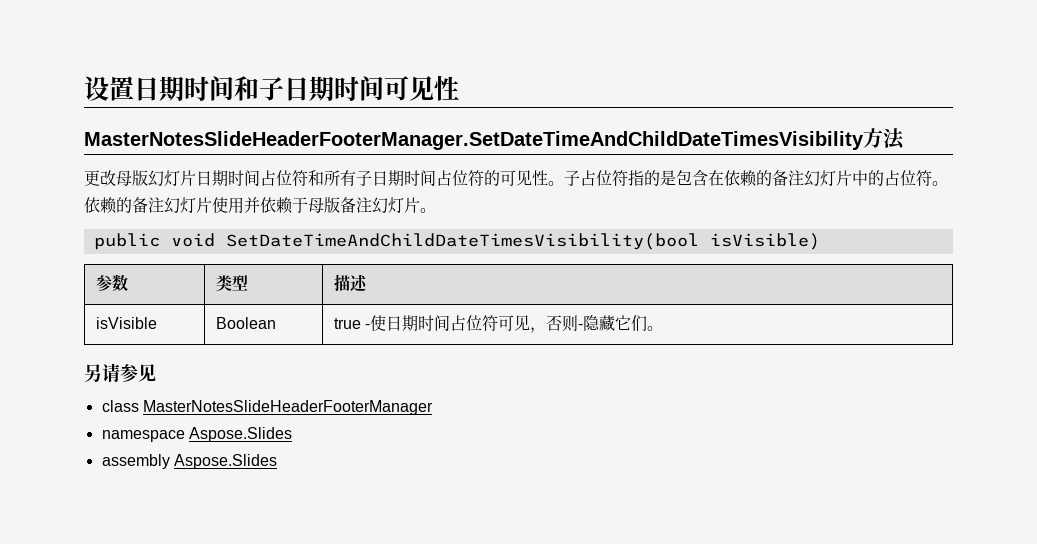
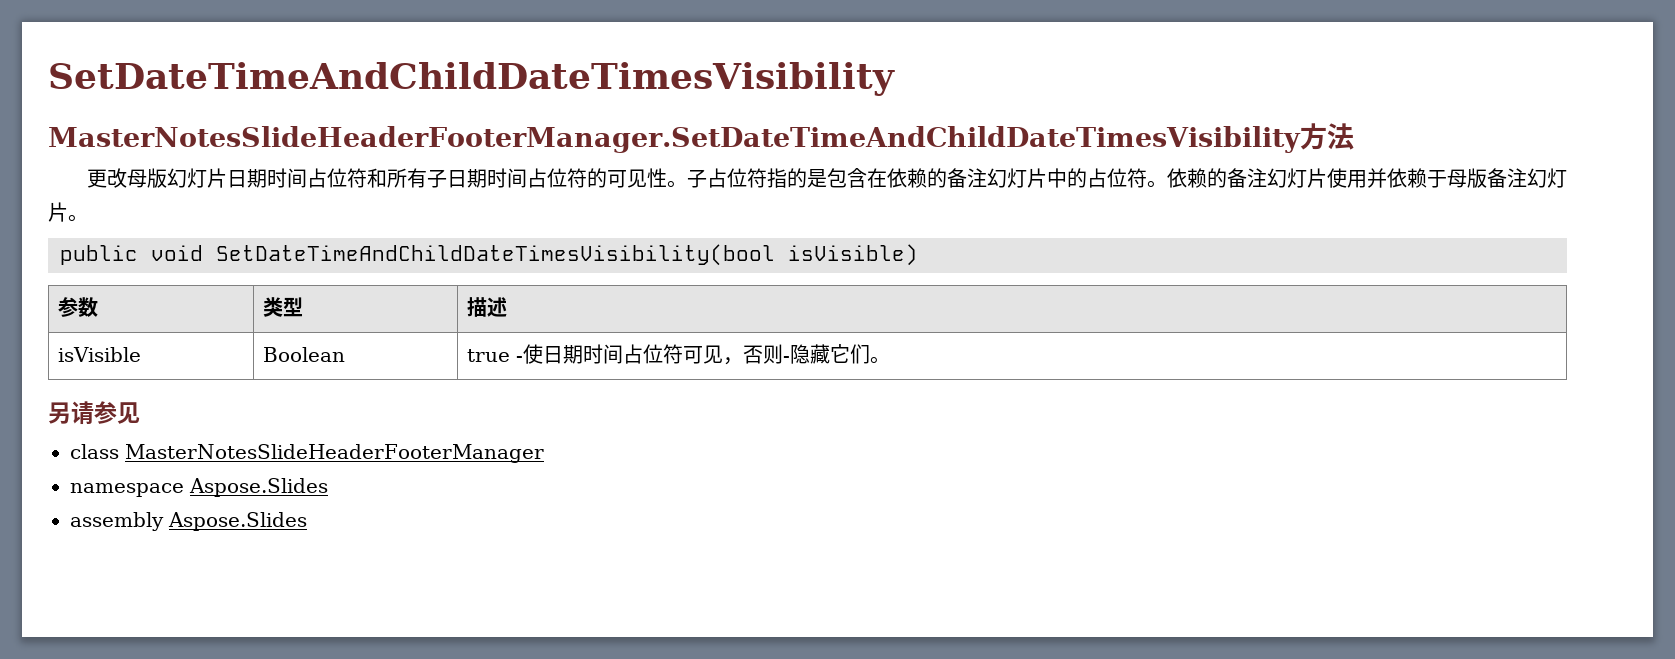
[84,75,459,101] 设置日期时间和子日期时间可见性 -> [48,62,895,96] SetDateTimeAndChildDateTimesVisibility

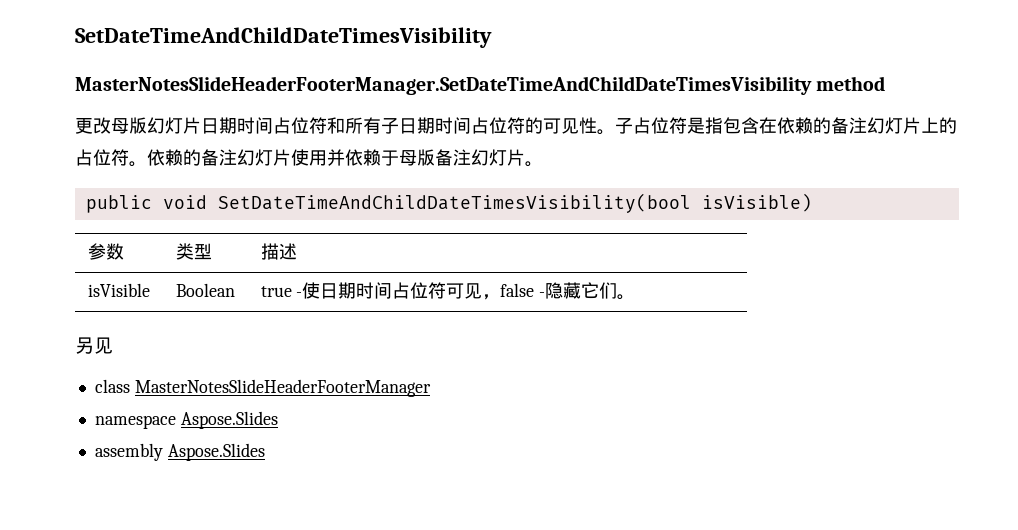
[1299,123,1354,150] 方法 -> [816,76,886,91] method
[766,168,827,188] 指的是 -> [687,117,723,134] 是指
[1046,168,1067,188] 中 -> [921,117,939,133] 上
[743,344,784,364] 否则 -> [500,283,535,297] false
[71,401,117,425] 请参 -> (94, 345) none

